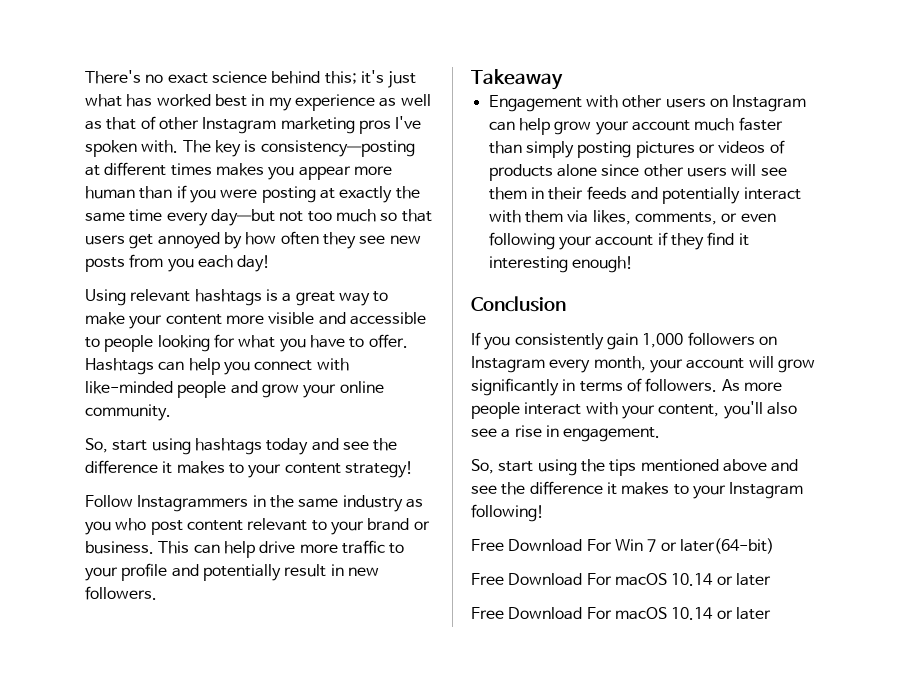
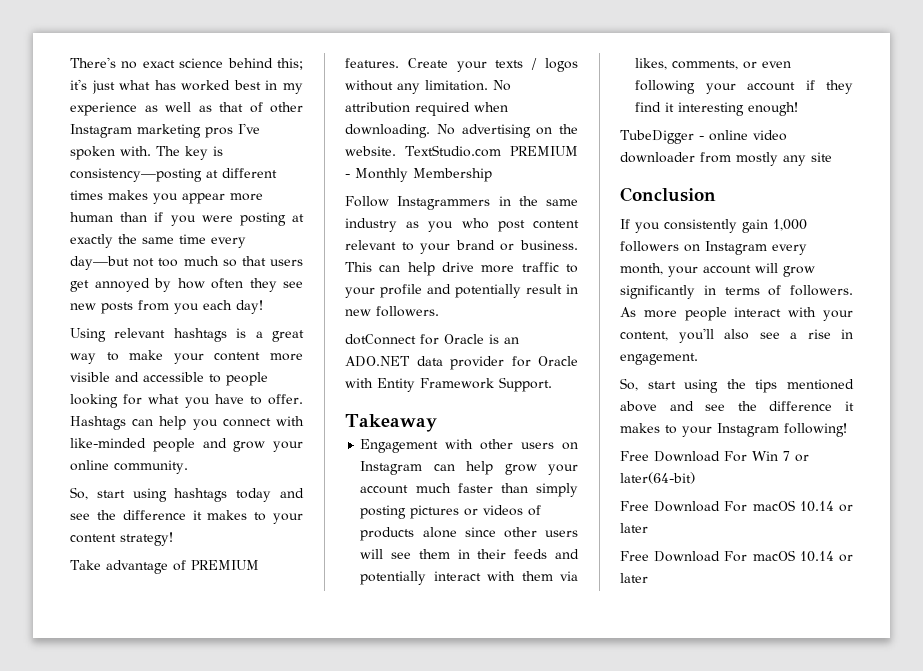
(413, 469) none -> [70,560,259,574] [345,58,578,72] [345,80,511,94] [345,102,508,116] [345,124,578,138] [345,145,578,157] [345,168,492,182] // Take advantage of PREMIUM features. Create your texts / logos without any limitation. No attribution required when downloading. No advertising on the website. TextStudio.com PREMIUM - Monthly Membership
(157, 593) none -> [345,334,519,345] [345,356,578,370] [345,377,552,392] // dotConnect for Oracle is an ADO.NET data provider for Oracle with Entity Framework Support.
(633, 264) none -> [620,130,787,144] [620,152,832,166] // TubeDigger - online video downloader from mostly any site

